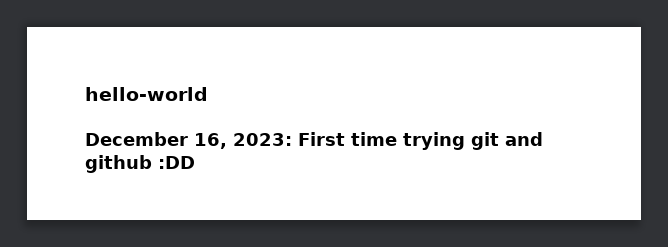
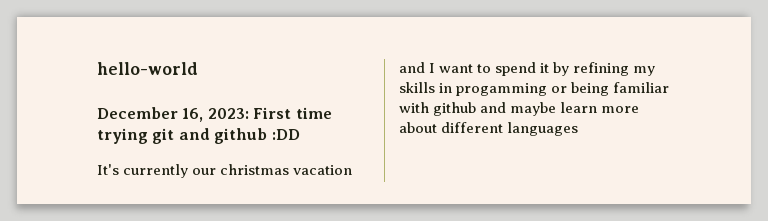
(195, 162) none -> [97,164,353,178] [399,62,656,76] [399,82,670,96] [399,102,640,116] [399,122,579,136] // It's currently our christmas vacation and I want to spend it by refining my skills in progamming or being familiar with github and maybe learn more about different languages

